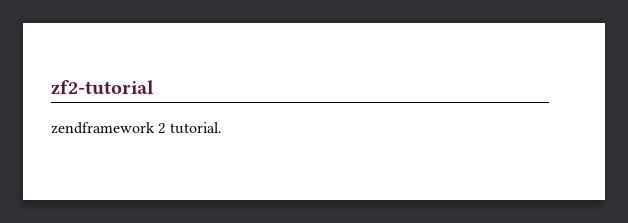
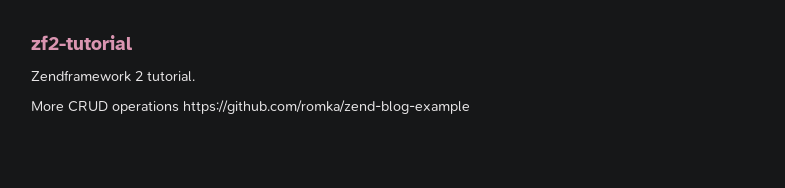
[51,122,155,134] zendframework -> [31,70,131,82] Zendframework
(222, 128) none -> [31,100,470,114] // More CRUD operations https://github.com/romka/zend-blog-example

